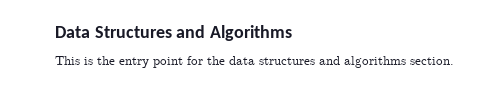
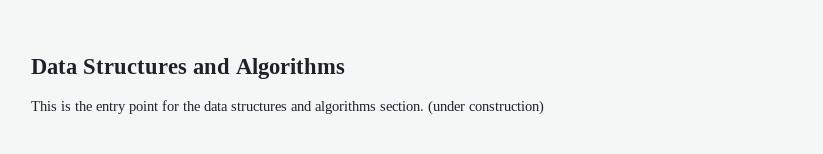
(454, 61) none -> [428,100,544,115] (under construction)

